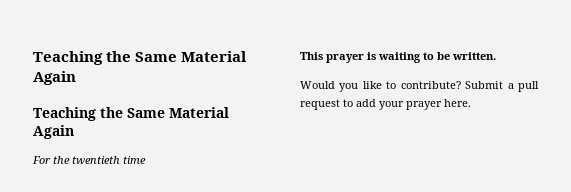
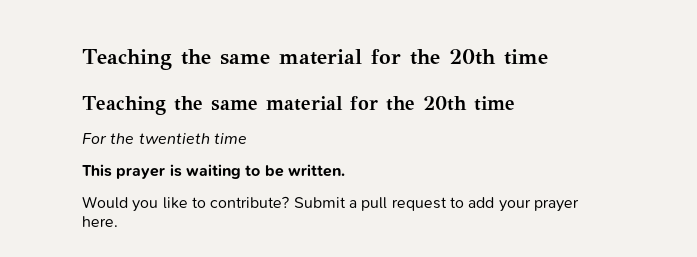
[33,51,248,65] [33,71,76,85] [33,107,229,121] [33,125,74,139] Teaching the Same Material Again // Teaching the Same Material Again -> [82,49,548,70] [82,96,515,115] Teaching the same material for the 20th time // Teaching the same material for the 20th time

